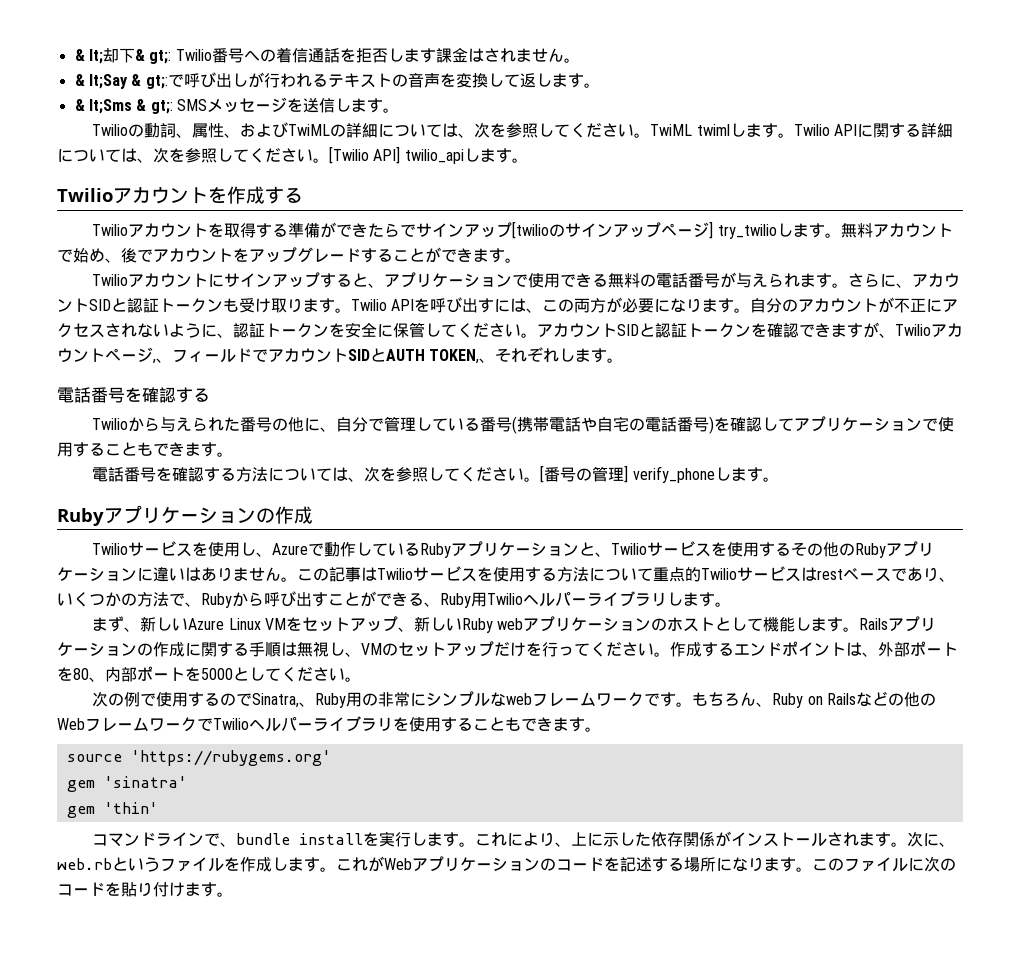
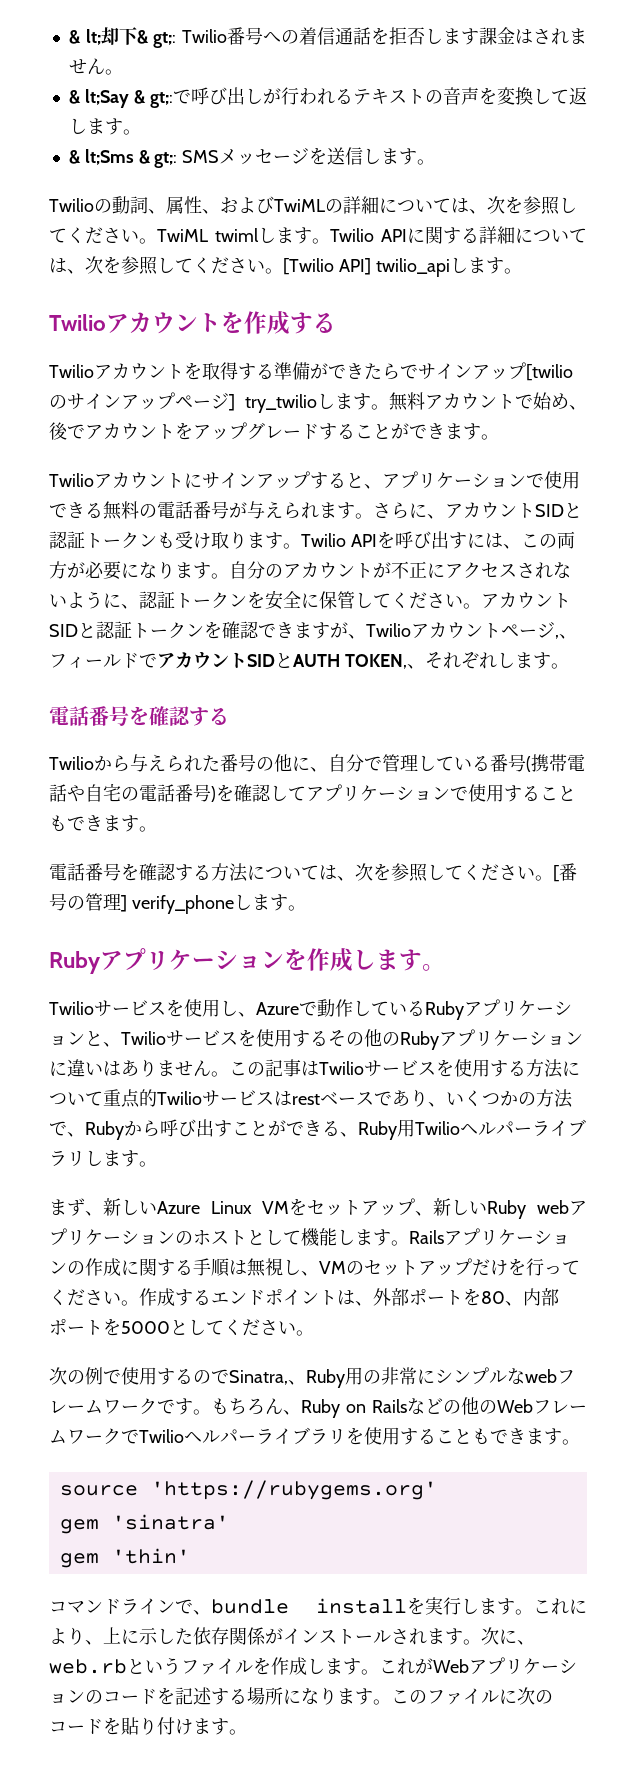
[256,506,313,524] の作成 -> [284,948,445,972] を作成します。

